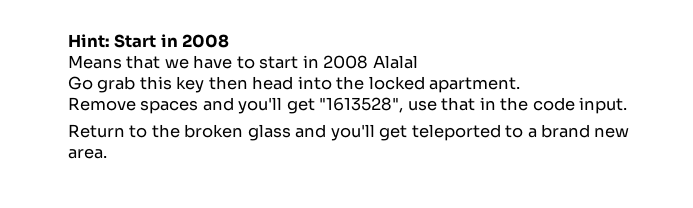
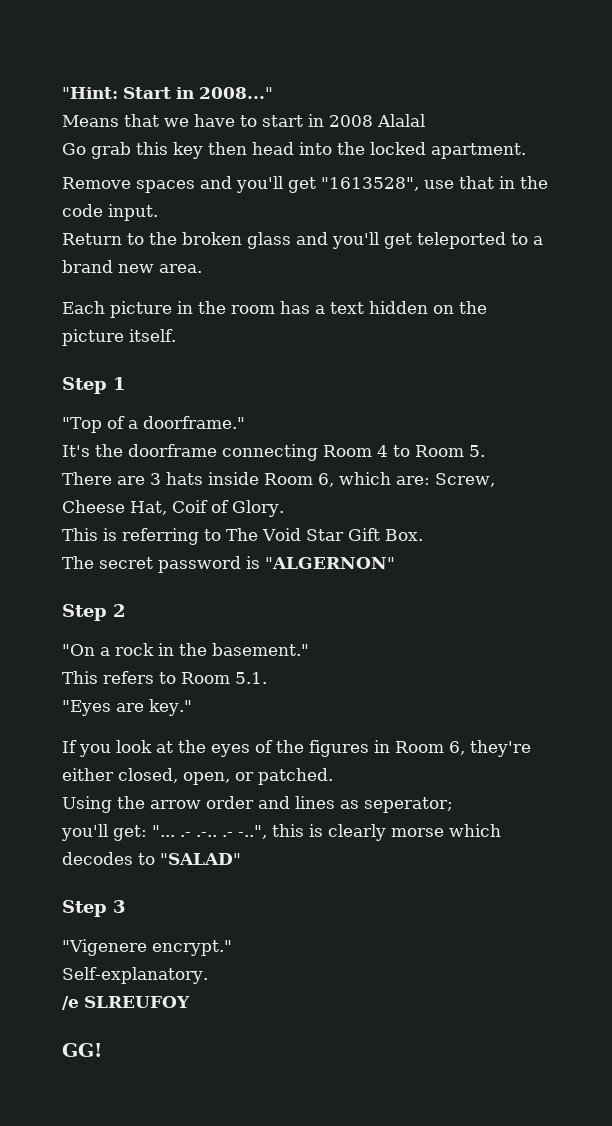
[68,34,110,48] Hint: -> [62,87,118,99] "Hint:
[182,34,230,48] 2008 -> [199,87,273,99] 2008..."
(107, 153) none -> [62,301,487,318] [62,329,176,346] [62,377,126,394] [62,416,245,433] [62,444,485,461] [62,472,495,487] [62,500,284,517] [62,528,423,545] [62,556,395,573] [62,604,126,621] [62,643,309,656] [62,671,267,684] [62,699,192,716] [62,740,531,757] [62,768,333,785] [62,796,453,813] [61,824,501,841] [62,852,241,865] [62,900,126,917] [62,939,232,956] [62,967,208,984] [62,996,190,1010] [62,1043,102,1057] // Each picture in the room has a text hidden on the picture itself. // Step 1 // "Top of a doorframe." // It's the doorframe connecting Room 4 to Room 5. // There are 3 hats inside Room 6, which are: Screw, Cheese Hat, Coif of Glory. // This is referring to The Void Star Gift Box. // The secret password is "ALGERNON" // Step 2 // "On a rock in the basement." // This refers to Room 5.1. // "Eyes are key." // If you look at the eyes of the figures in Room 6, they're either closed, open, or patched. // Using the arrow order and lines as seperator; // you'll get: "... .- .-.. .- -..", this is clearly morse which decodes to "SALAD" // Step 3 // "Vigenere encrypt." // Self-explanatory. // /e SLREUFOY // GG!

